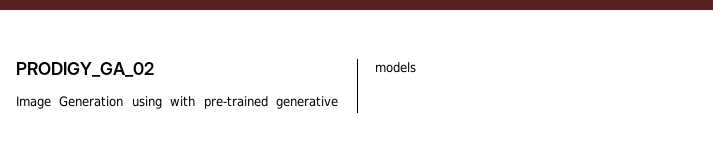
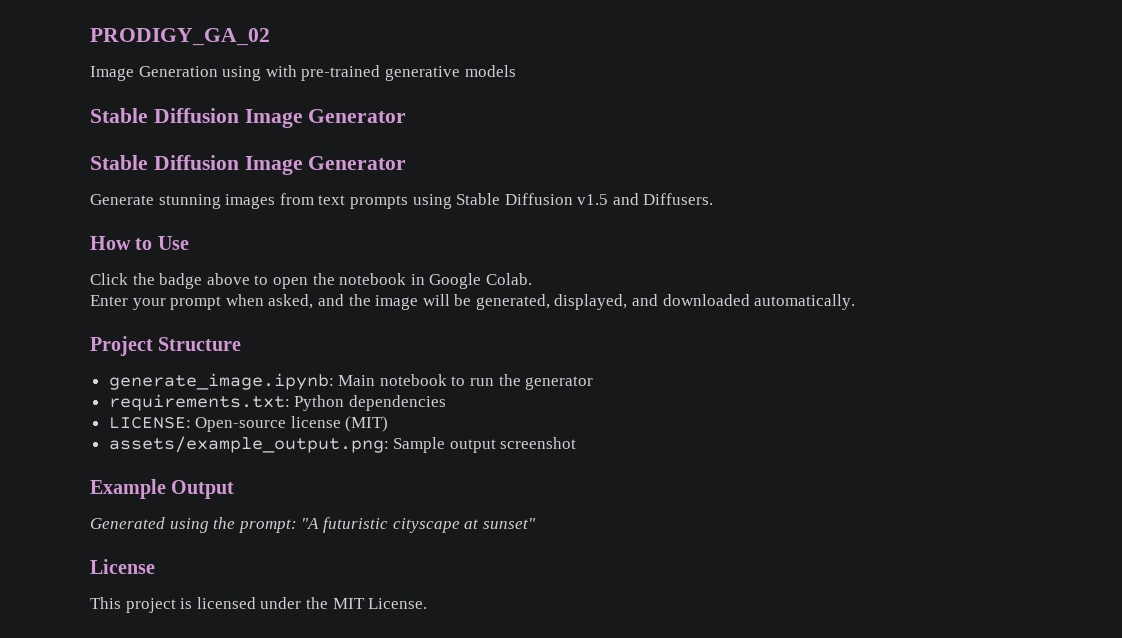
(416, 67) none -> [90,108,407,128] [90,155,407,175] [90,193,714,209] [90,236,189,250] [90,273,532,289] [90,294,856,310] [90,336,242,356] [108,373,594,390] [108,394,446,411] [108,416,389,432] [108,436,577,453] [90,479,235,499] [90,517,536,533] [90,559,155,574] [90,597,428,613] // Stable Diffusion Image Generator // Stable Diffusion Image Generator // Generate stunning images from text prompts using Stable Diffusion v1.5 and Diffusers. // How to Use // Click the badge above to open the notebook in Google Colab. // Enter your prompt when asked, and the image will be generated, displayed, and downloaded automatically. // Project Structure // generate_image.ipynb: Main notebook to run the generator // requirements.txt: Python dependencies // LICENSE: Open-source license (MIT) // assets/example_output.png: Sample output screenshot // Example Output // Generated using the prompt: "A futuristic cityscape at sunset" // License // This project is licensed under the MIT License.

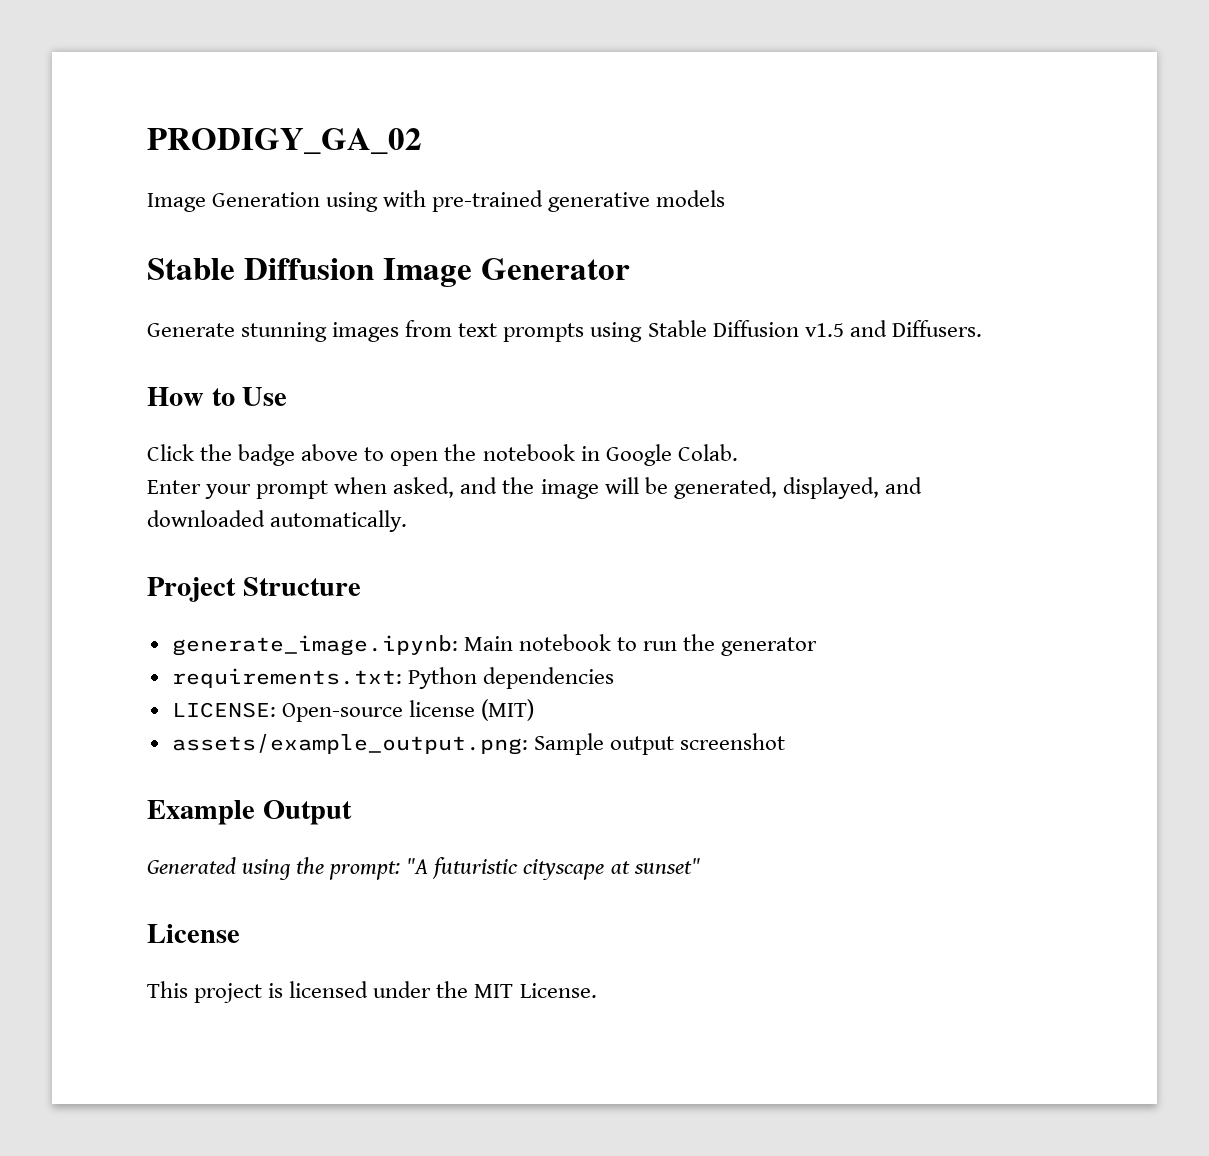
[90,155,407,175] // Stable Diffusion Image Generator -> (630, 269) none

